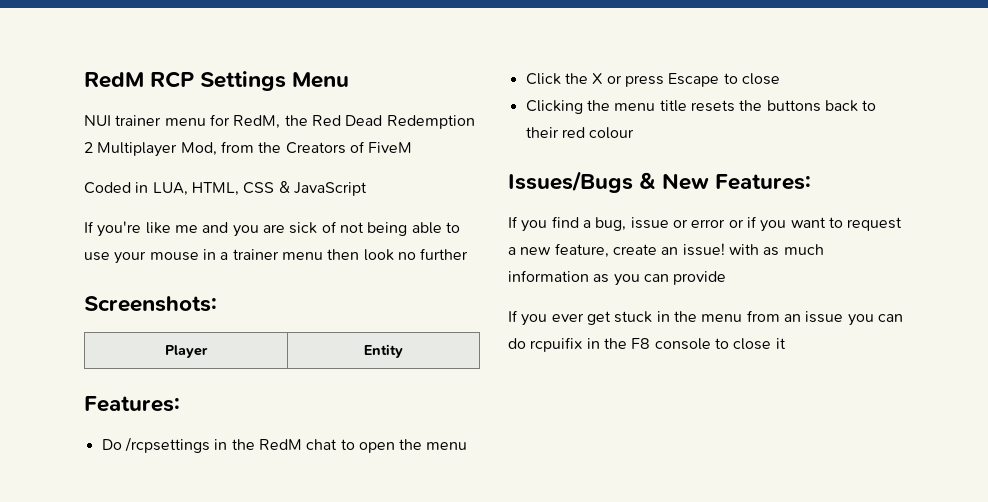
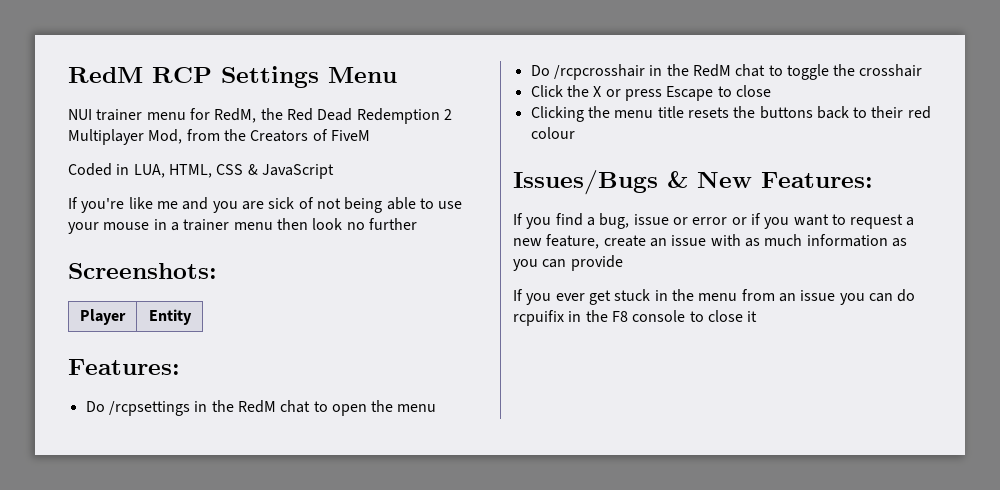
(468, 446) none -> [530,64,923,80] // Do /rcpcrosshair in the RedM chat to toggle the crosshair
[682,243,725,256] issue! -> [671,235,707,246] issue

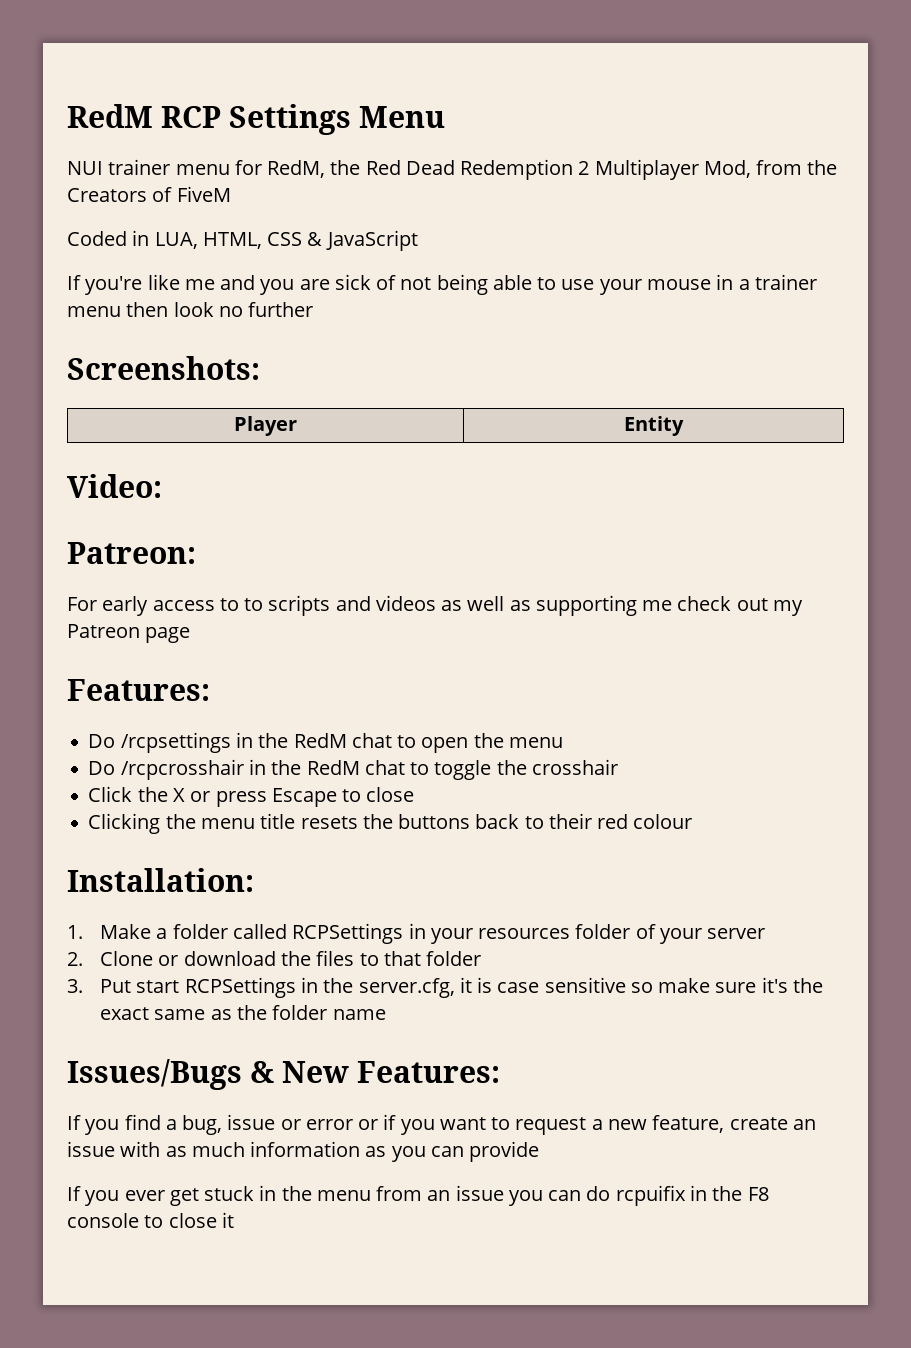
(192, 317) none -> [67,474,162,498] [67,542,196,564] [67,595,803,616] [67,624,191,643] // Video: // Patreon: // For early access to to scripts and videos as well as supporting me check out my Patreon page
(575, 133) none -> [67,868,254,892] [67,923,766,944] [67,950,482,966] [67,977,823,998] [100,1005,386,1020] // Installation: // 1. Make a folder called RCPSettings in your resources folder of your server // 2. Clone or download the files to that folder // 3. Put start RCPSettings in the server.cfg, it is case sensitive so make sure it's the exact same as the folder name

